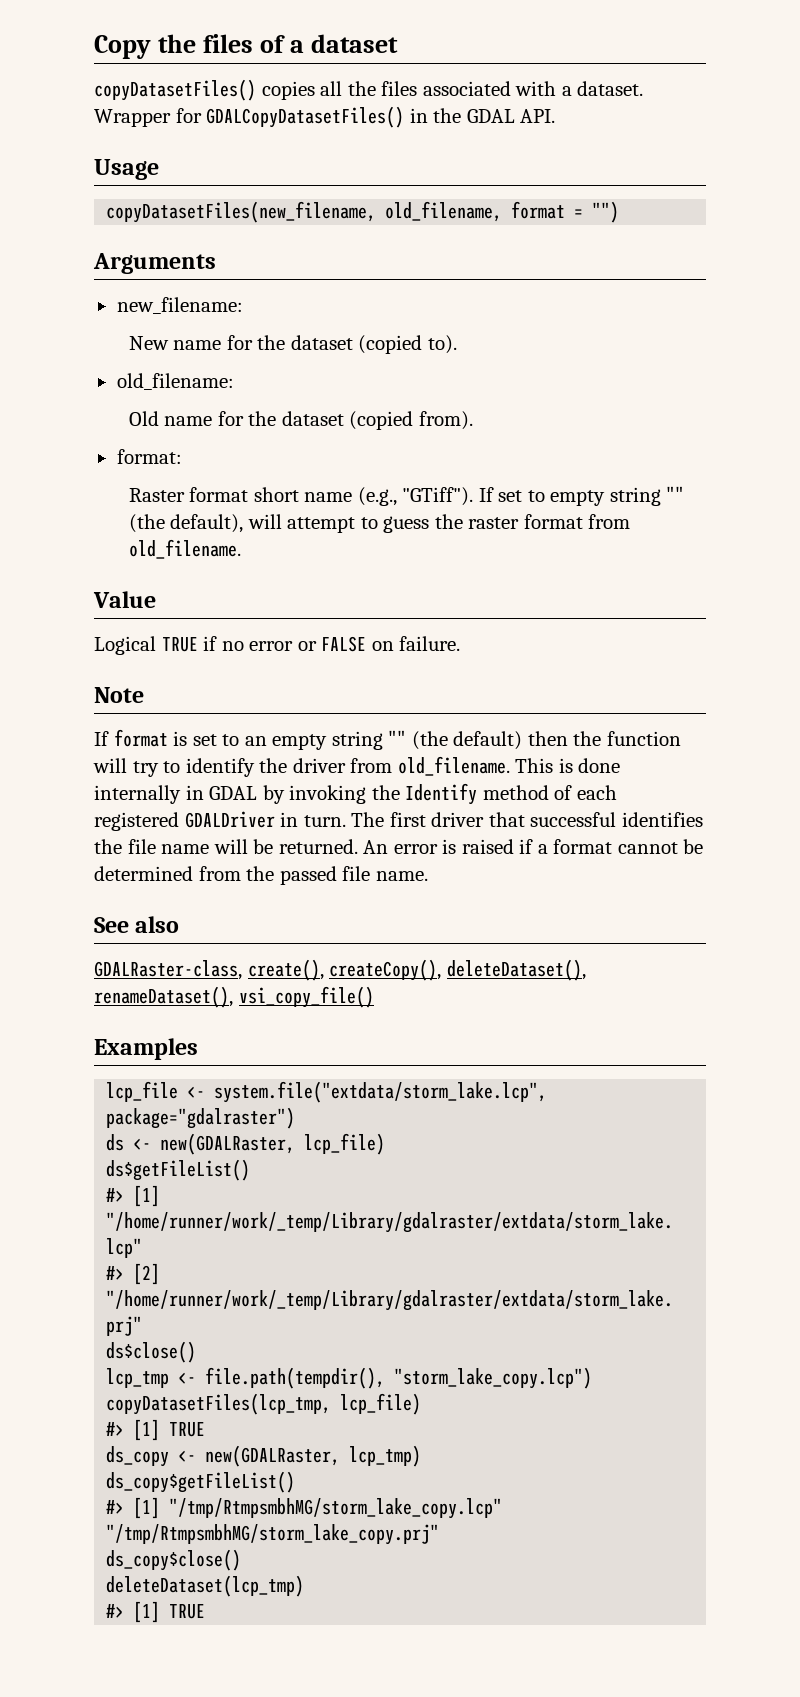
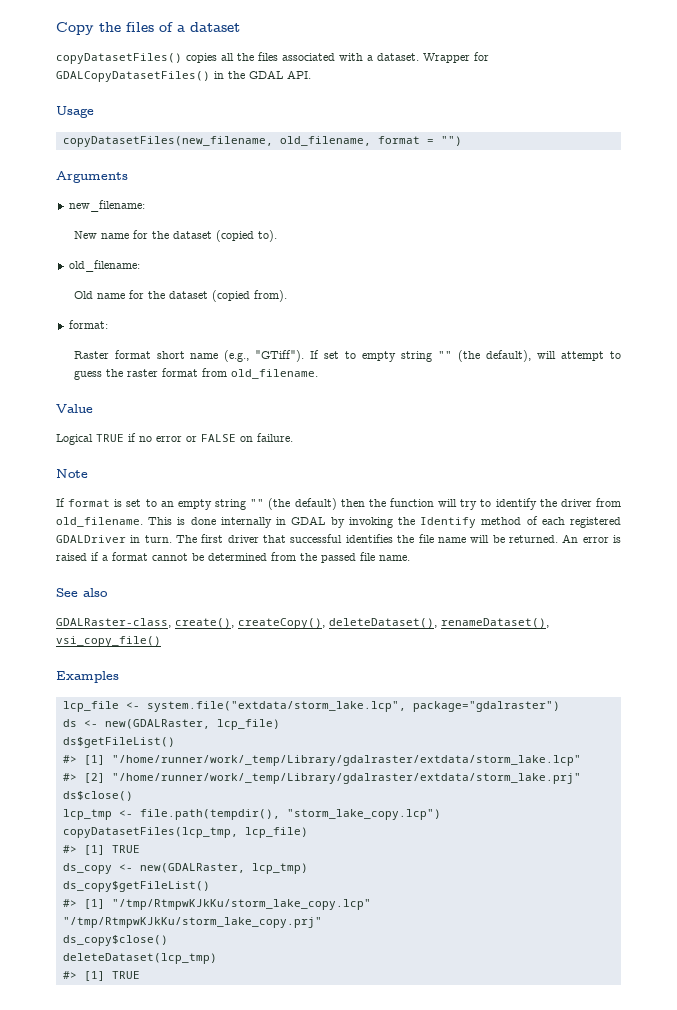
[169,1498,503,1519] [106,1524,440,1545] "/tmp/RtmpsmbhMG/storm_lake_copy.lcp" "/tmp/RtmpsmbhMG/storm_lake_copy.prj" -> [111,899,371,910] [62,917,322,928] "/tmp/RtmpwKJkKu/storm_lake_copy.lcp" "/tmp/RtmpwKJkKu/storm_lake_copy.prj"

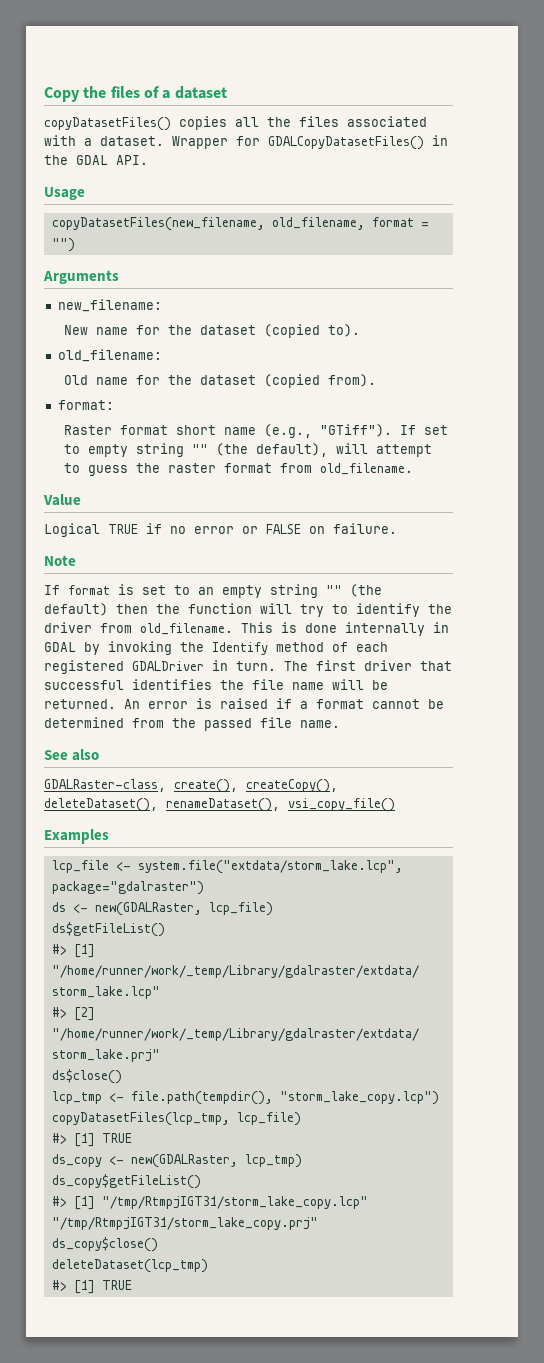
[111,899,371,910] [62,917,322,928] "/tmp/RtmpwKJkKu/storm_lake_copy.lcp" "/tmp/RtmpwKJkKu/storm_lake_copy.prj" -> [101,1196,368,1209] [51,1217,318,1230] "/tmp/RtmpjIGT31/storm_lake_copy.lcp" "/tmp/RtmpjIGT31/storm_lake_copy.prj"

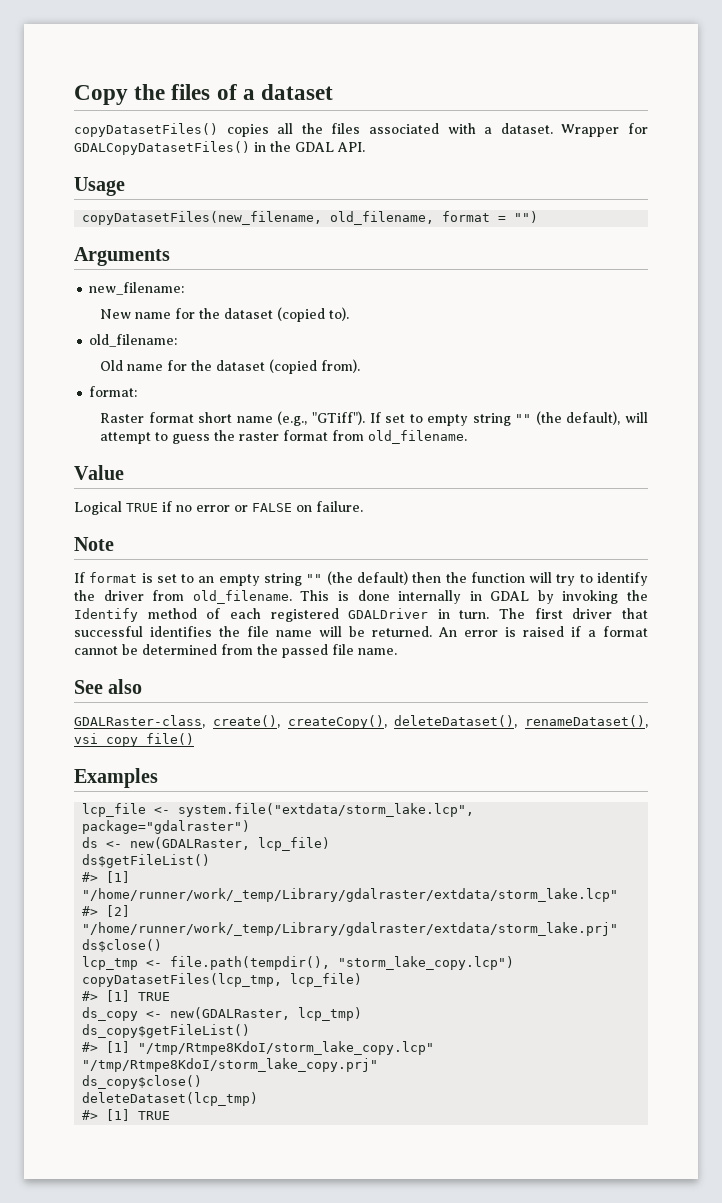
[101,1196,368,1209] [51,1217,318,1230] "/tmp/RtmpjIGT31/storm_lake_copy.lcp" "/tmp/RtmpjIGT31/storm_lake_copy.prj" -> [138,1041,435,1055] [82,1058,379,1072] "/tmp/Rtmpe8KdoI/storm_lake_copy.lcp" "/tmp/Rtmpe8KdoI/storm_lake_copy.prj"

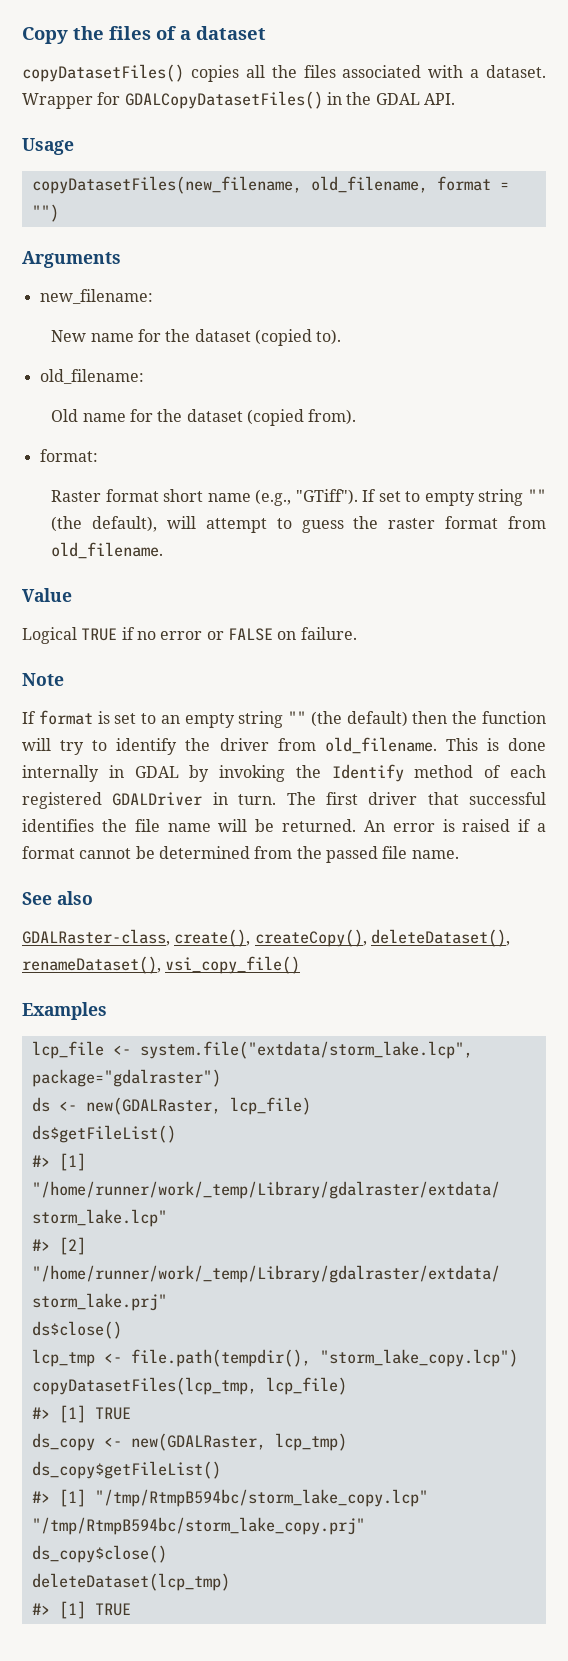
[138,1041,435,1055] [82,1058,379,1072] "/tmp/Rtmpe8KdoI/storm_lake_copy.lcp" "/tmp/Rtmpe8KdoI/storm_lake_copy.prj" -> [94,1489,428,1507] [31,1517,365,1535] "/tmp/RtmpB594bc/storm_lake_copy.lcp" "/tmp/RtmpB594bc/storm_lake_copy.prj"

